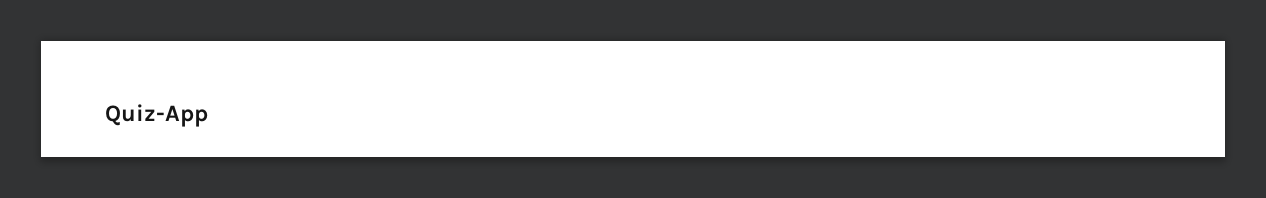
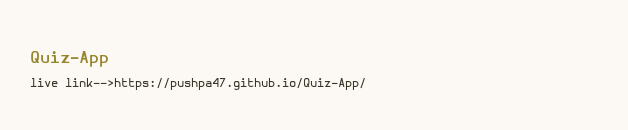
(208, 115) none -> [30,78,366,90] // live link-->https://pushpa47.github.io/Quiz-App/

